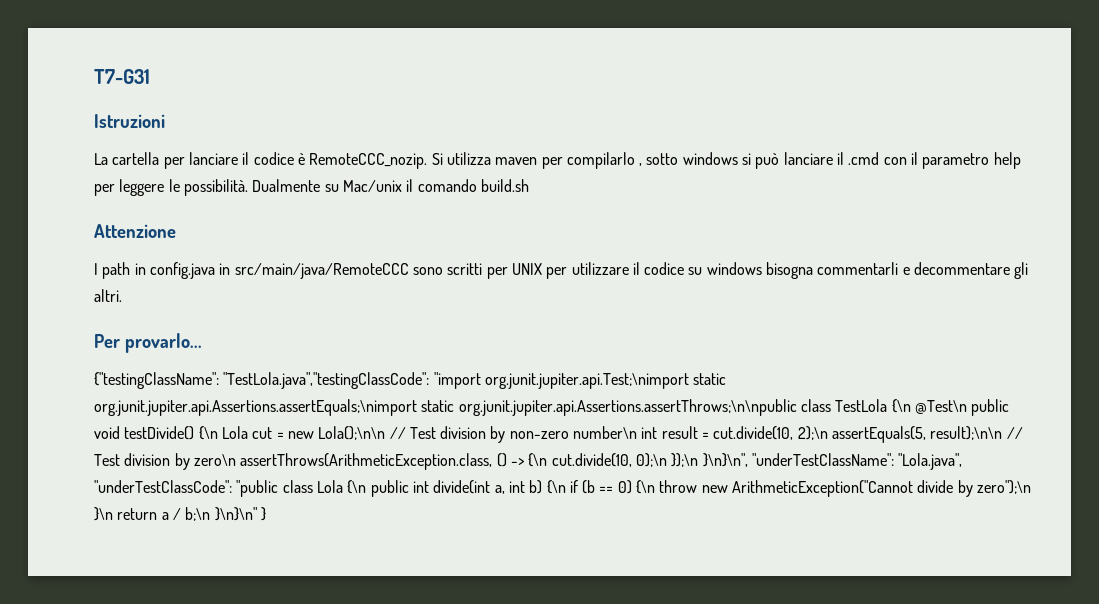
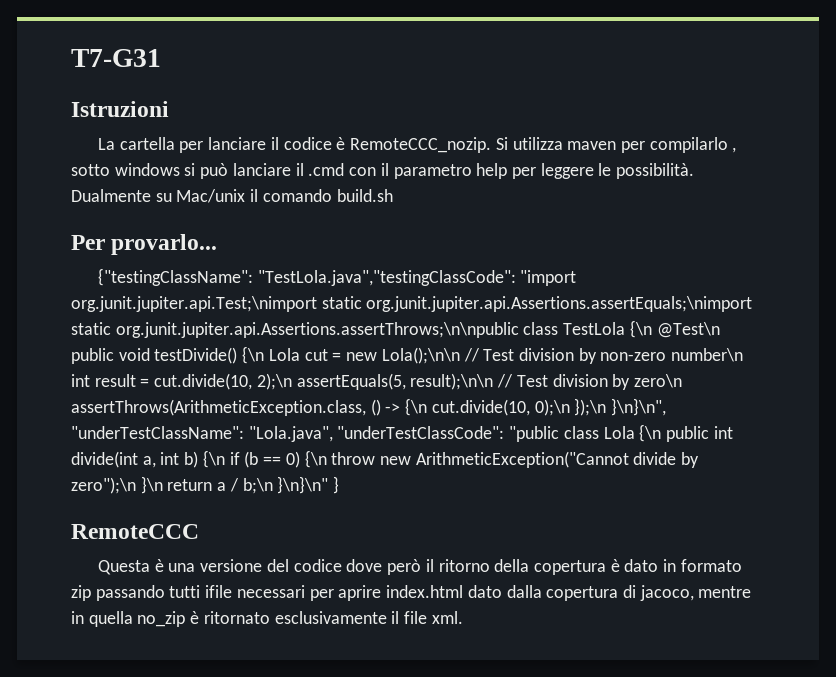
[94,224,176,238] [94,262,1029,279] [94,289,122,302] // Attenzione // I path in config.java in src/main/java/RemoteCCC sono scritti per UNIX per utilizzare il codice su windows bisogna commentarli e decommentare gli altri. -> (393, 195) none
(266, 514) none -> [71,524,199,539] [97,559,742,575] [71,585,752,601] [71,611,463,627] // RemoteCCC // Questa è una versione del codice dove però il ritorno della copertura è dato in formato zip passando tutti ifile necessari per aprire index.html dato dalla copertura di jacoco, mentre in quella no_zip è ritornato esclusivamente il file xml.

